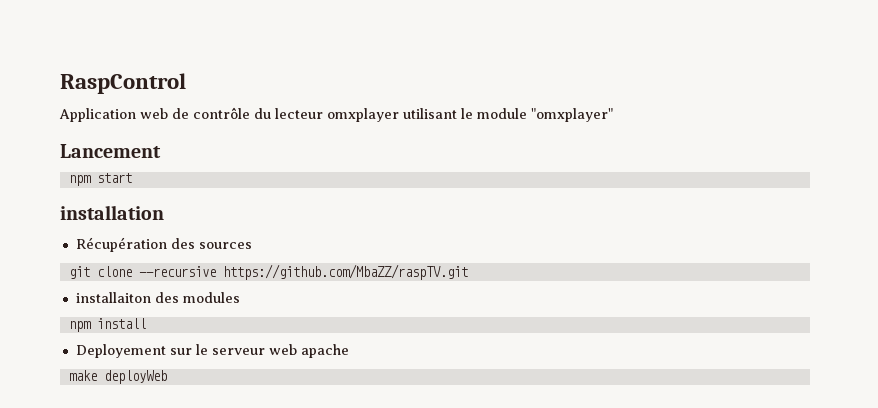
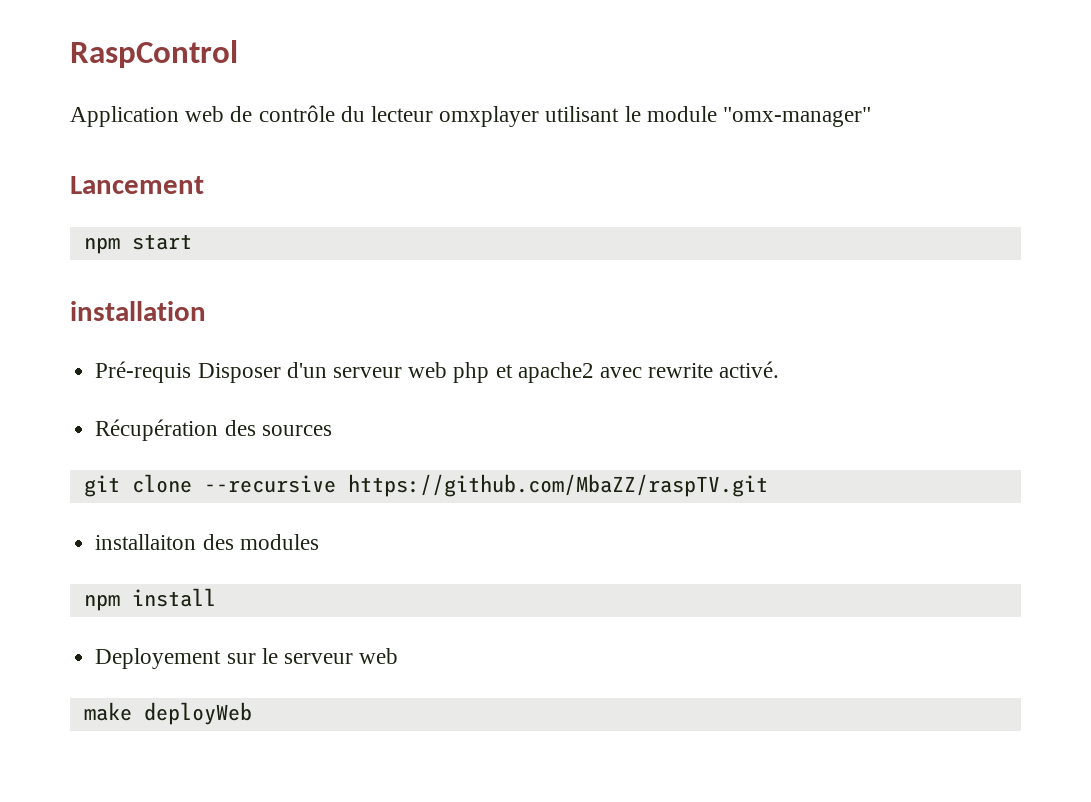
[531,108,613,122] "omxplayer" -> [723,107,872,127] "omx-manager"
(164, 212) none -> [95,361,780,383] // Pré-requis Disposer d'un serveur web php et apache2 avec rewrite activé.
[300,344,349,358] apache -> (399, 656) none

